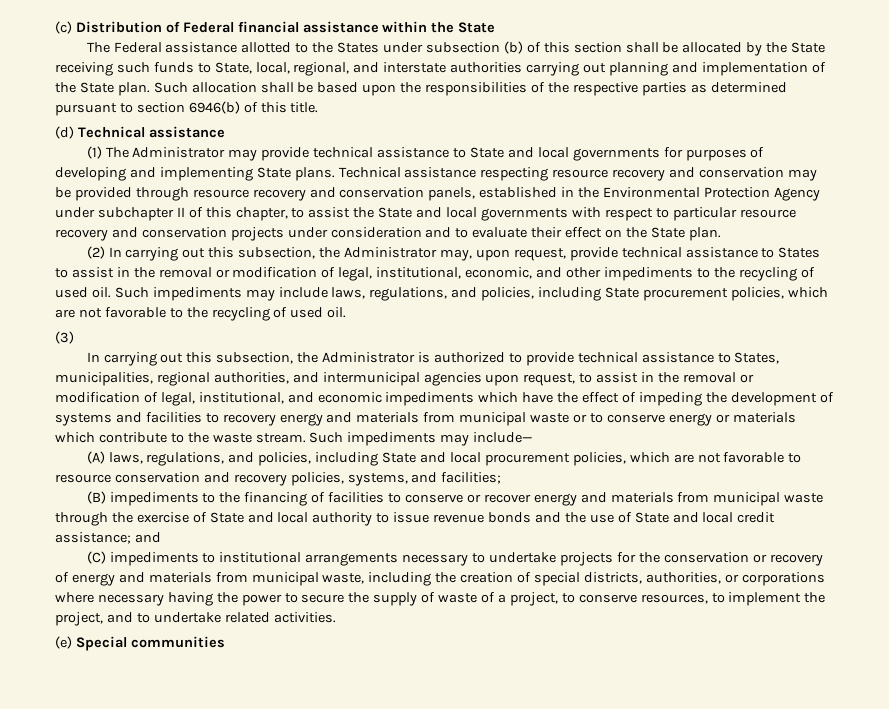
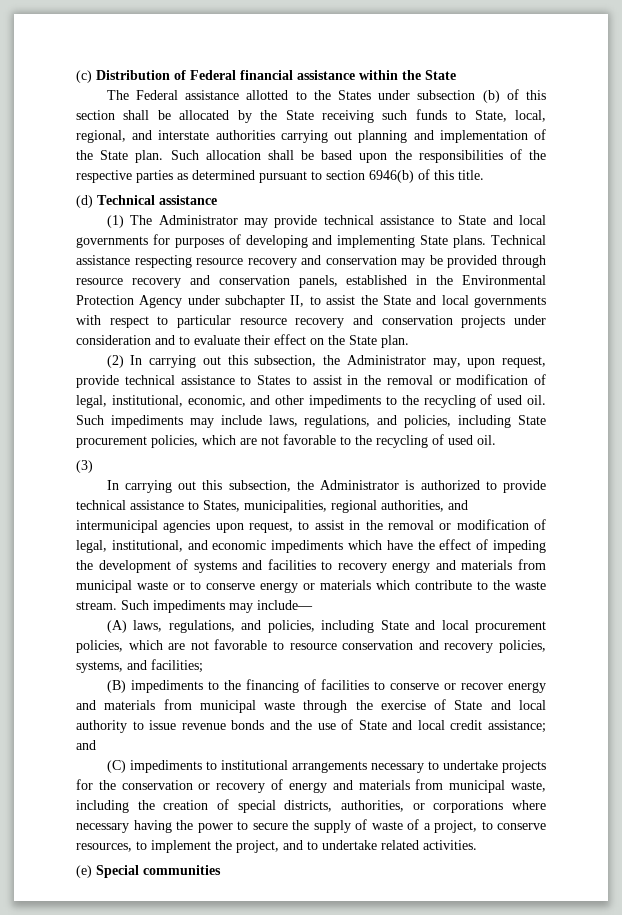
[176,207,288,221] II of this chapter, -> [290,295,305,307] II,

